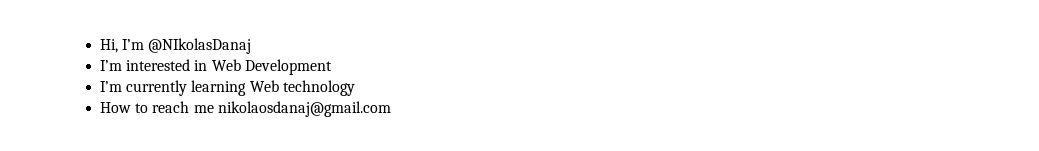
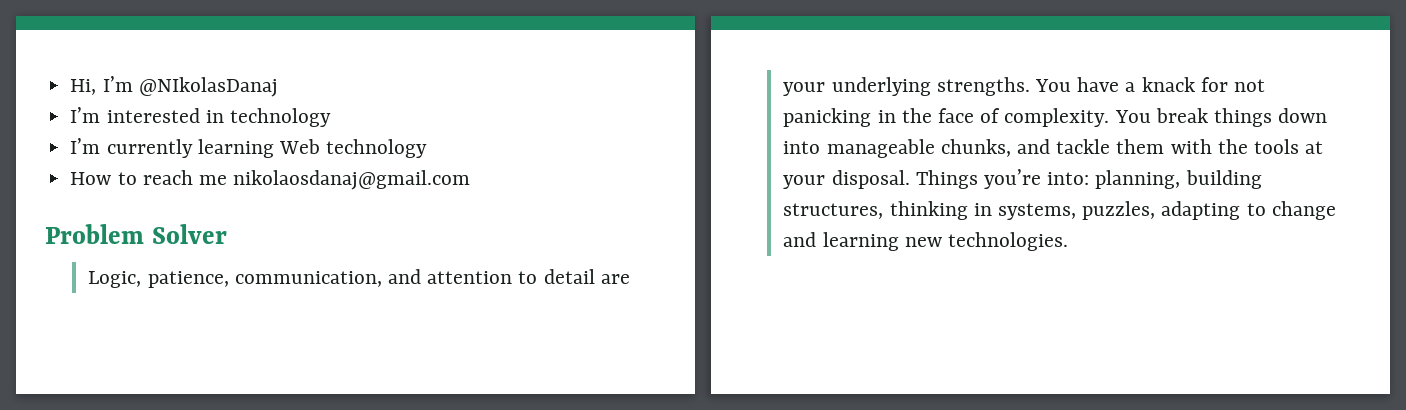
[211,59,332,75] Web Development -> [229,108,331,127] technology
(391, 109) none -> [45,224,227,244] [88,269,630,288] [783,77,1266,96] [783,108,1328,127] [783,139,1324,158] [783,169,1262,189] [783,201,1336,220] [783,232,1069,251] // Problem Solver // Logic, patience, communication, and attention to detail are your underlying strengths. You have a knack for not panicking in the face of complexity. You break things down into manageable chunks, and tackle them with the tools at your disposal. Things you’re into: planning, building structures, thinking in systems, puzzles, adapting to change and learning new technologies.

